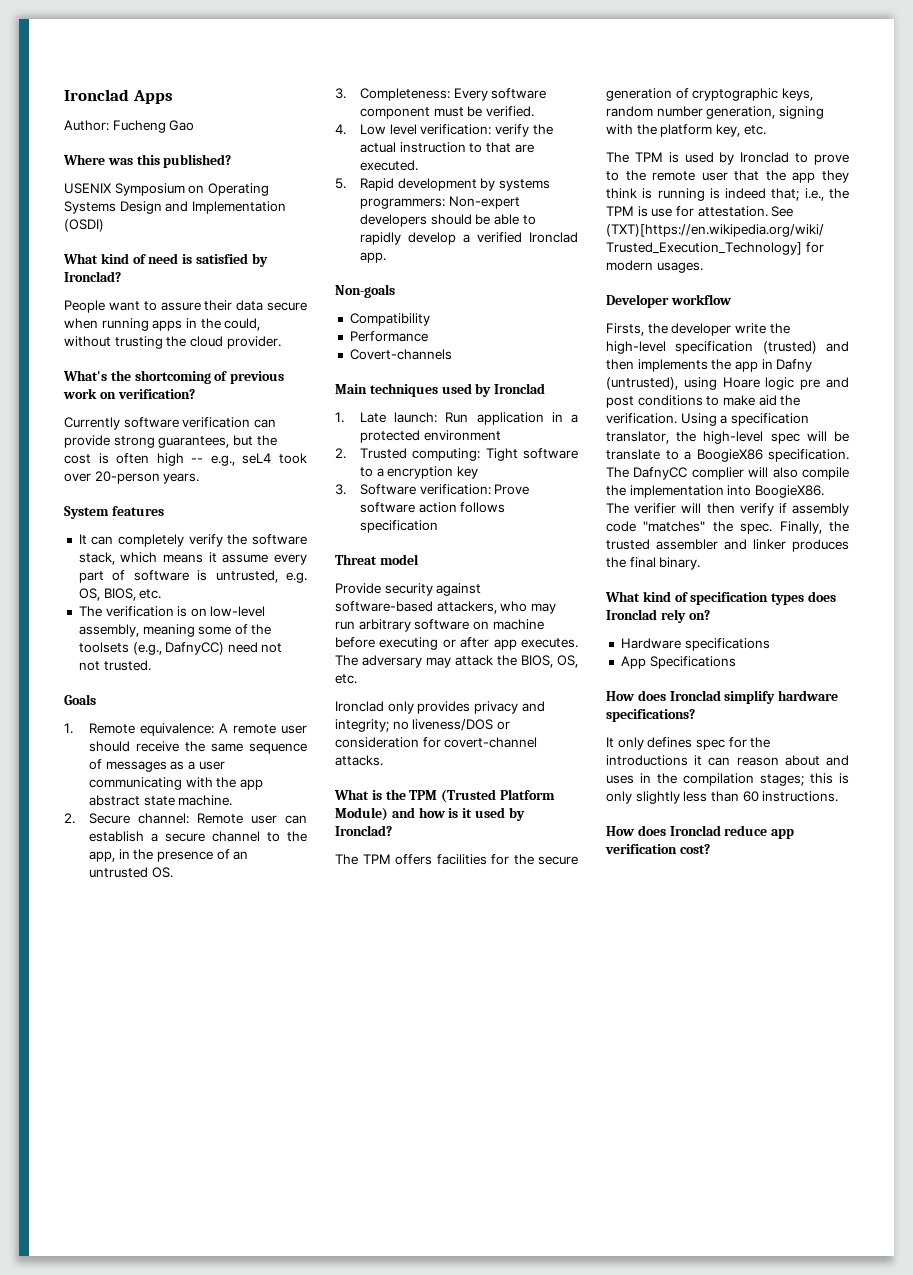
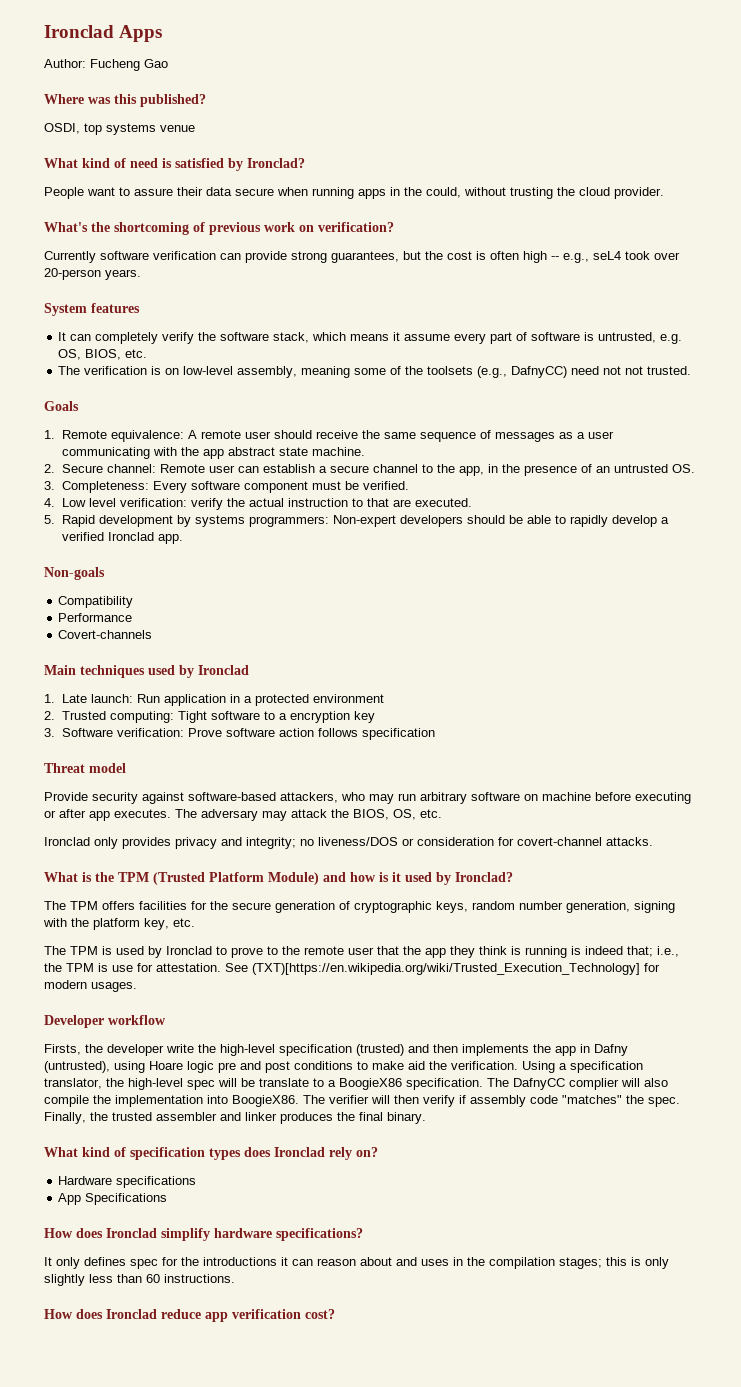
[64,183,269,196] [64,201,286,214] [64,219,104,232] USENIX Symposium on Operating Systems Design and Implementation (OSDI) -> [44,123,195,135] OSDI, top systems venue

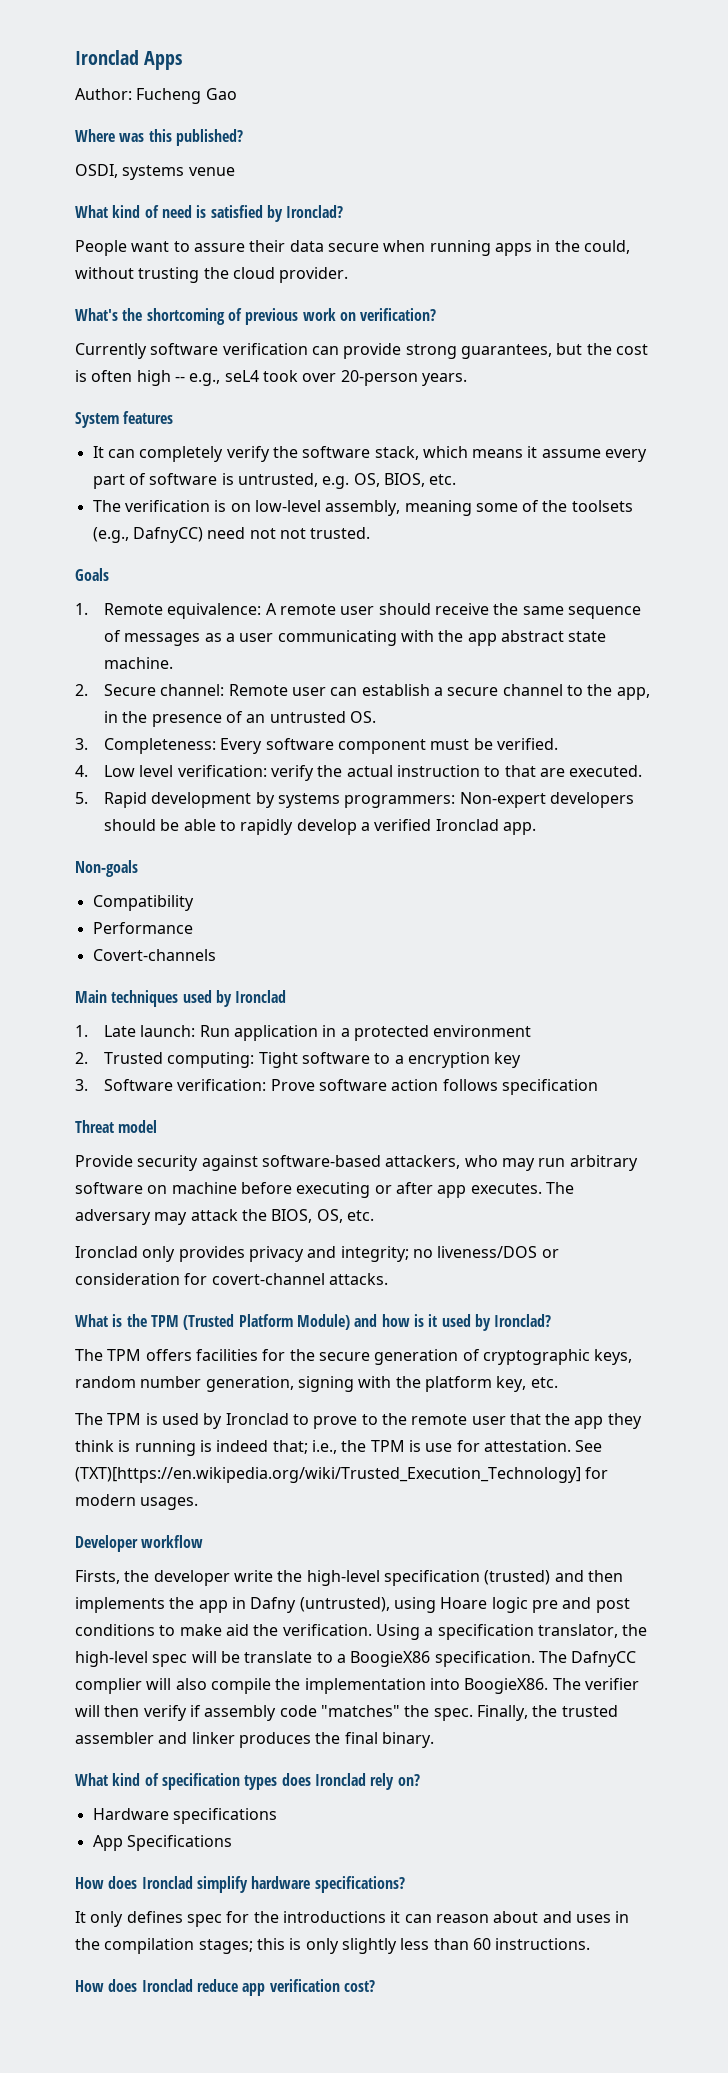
[84,123,102,135] top -> (118, 171) none

